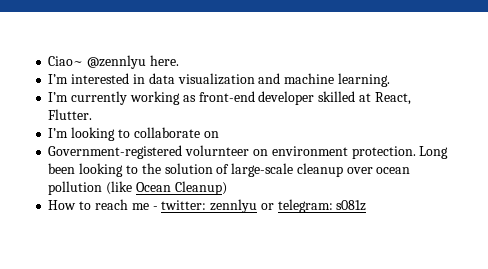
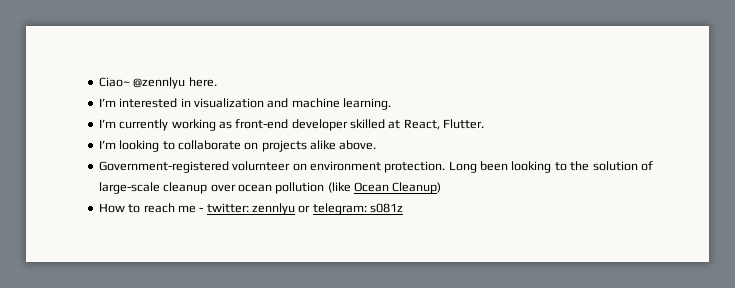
[148,73,175,84] data -> (191, 102) none
(219, 134) none -> [261,140,377,152] projects alike above.

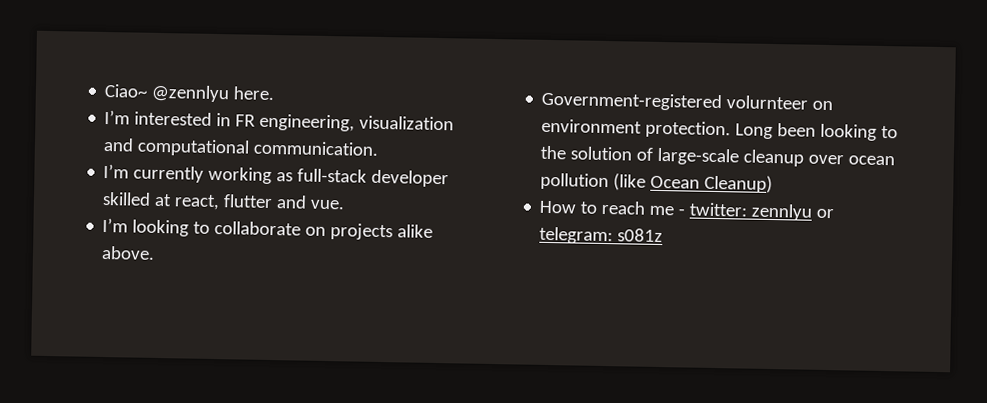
[193,98,391,110] visualization and machine learning. -> [235,113,455,132] [103,137,380,157] FR engineering, visualization and computational communication.
[235,119,289,129] front-end -> [297,168,368,183] full-stack
[403,119,485,130] React, Flutter. -> [174,194,345,211] react, flutter and vue.

